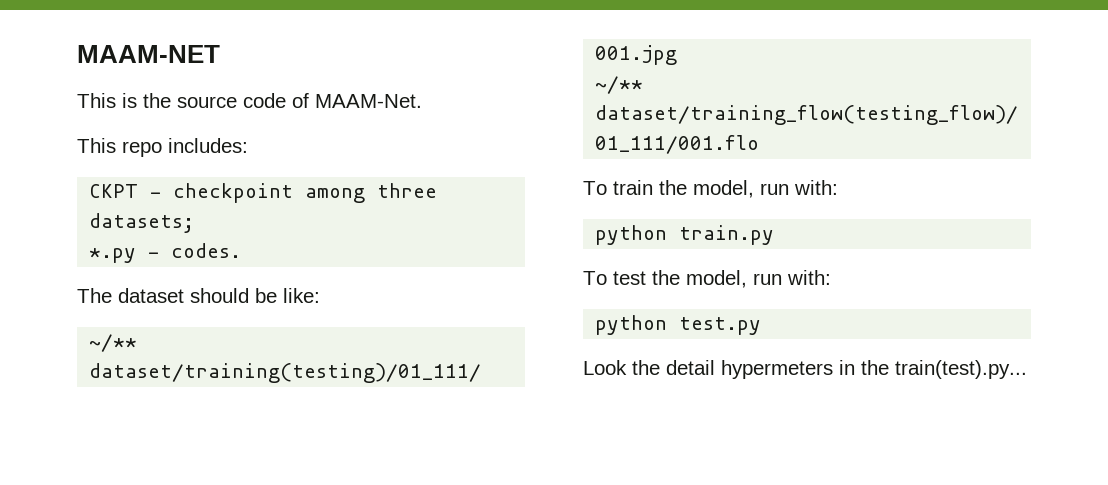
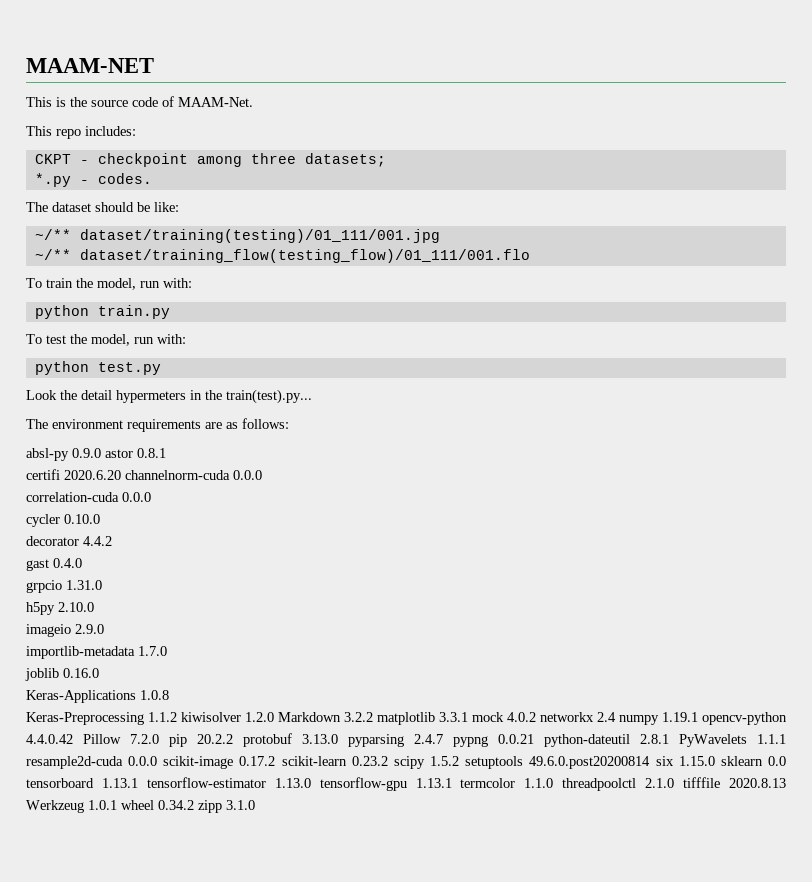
(1027, 369) none -> [26,418,289,432] [26,448,166,461] [26,469,262,480] [26,492,151,502] [26,514,100,527] [26,536,112,546] [26,558,82,571] [26,580,102,593] [26,602,94,615] [26,624,104,637] [26,646,167,659] [25,668,99,681] [26,690,169,703] [26,712,787,725] [26,733,786,747] [26,756,786,769] [26,777,786,791] [26,800,255,813] // The environment requirements are as follows: // absl-py 0.9.0 astor 0.8.1 // certifi 2020.6.20 channelnorm-cuda 0.0.0 // correlation-cuda 0.0.0 // cycler 0.10.0 // decorator 4.4.2 // gast 0.4.0 // grpcio 1.31.0 // h5py 2.10.0 // imageio 2.9.0 // importlib-metadata 1.7.0 // joblib 0.16.0 // Keras-Applications 1.0.8 // Keras-Preprocessing 1.1.2 kiwisolver 1.2.0 Markdown 3.2.2 matplotlib 3.3.1 mock 4.0.2 networkx 2.4 numpy 1.19.1 opencv-python 4.4.0.42 Pillow 7.2.0 pip 20.2.2 protobuf 3.13.0 pyparsing 2.4.7 pypng 0.0.21 python-dateutil 2.8.1 PyWavelets 1.1.1 resample2d-cuda 0.0.0 scikit-image 0.17.2 scikit-learn 0.23.2 scipy 1.5.2 setuptools 49.6.0.post20200814 six 1.15.0 sklearn 0.0 tensorboard 1.13.1 tensorflow-estimator 1.13.0 tensorflow-gpu 1.13.1 termcolor 1.1.0 threadpoolctl 2.1.0 tifffile 2020.8.13 Werkzeug 1.0.1 wheel 0.34.2 zipp 3.1.0

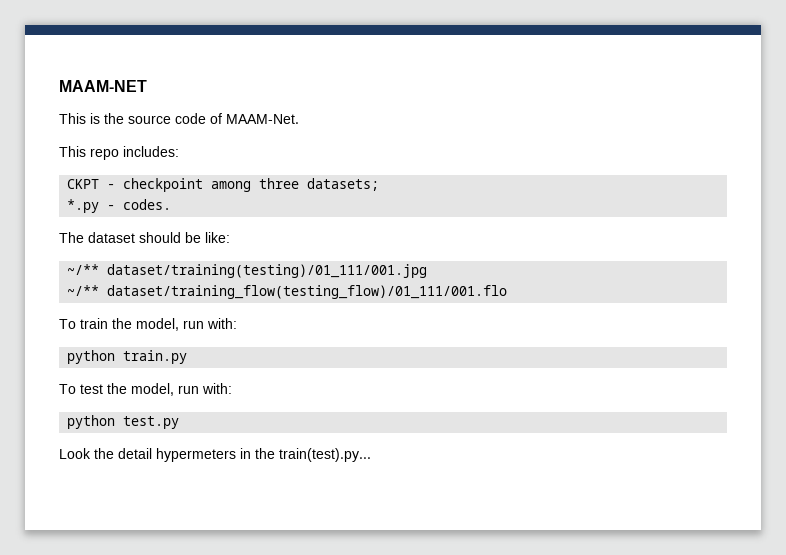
[26,418,289,432] [26,448,166,461] [26,469,262,480] [26,492,151,502] [26,514,100,527] [26,536,112,546] [26,558,82,571] [26,580,102,593] [26,602,94,615] [26,624,104,637] [26,646,167,659] [25,668,99,681] [26,690,169,703] [26,712,787,725] [26,733,786,747] [26,756,786,769] [26,777,786,791] [26,800,255,813] // The environment requirements are as follows: // absl-py 0.9.0 astor 0.8.1 // certifi 2020.6.20 channelnorm-cuda 0.0.0 // correlation-cuda 0.0.0 // cycler 0.10.0 // decorator 4.4.2 // gast 0.4.0 // grpcio 1.31.0 // h5py 2.10.0 // imageio 2.9.0 // importlib-metadata 1.7.0 // joblib 0.16.0 // Keras-Applications 1.0.8 // Keras-Preprocessing 1.1.2 kiwisolver 1.2.0 Markdown 3.2.2 matplotlib 3.3.1 mock 4.0.2 networkx 2.4 numpy 1.19.1 opencv-python 4.4.0.42 Pillow 7.2.0 pip 20.2.2 protobuf 3.13.0 pyparsing 2.4.7 pypng 0.0.21 python-dateutil 2.8.1 PyWavelets 1.1.1 resample2d-cuda 0.0.0 scikit-image 0.17.2 scikit-learn 0.23.2 scipy 1.5.2 setuptools 49.6.0.post20200814 six 1.15.0 sklearn 0.0 tensorboard 1.13.1 tensorflow-estimator 1.13.0 tensorflow-gpu 1.13.1 termcolor 1.1.0 threadpoolctl 2.1.0 tifffile 2020.8.13 Werkzeug 1.0.1 wheel 0.34.2 zipp 3.1.0 -> (371, 455) none

